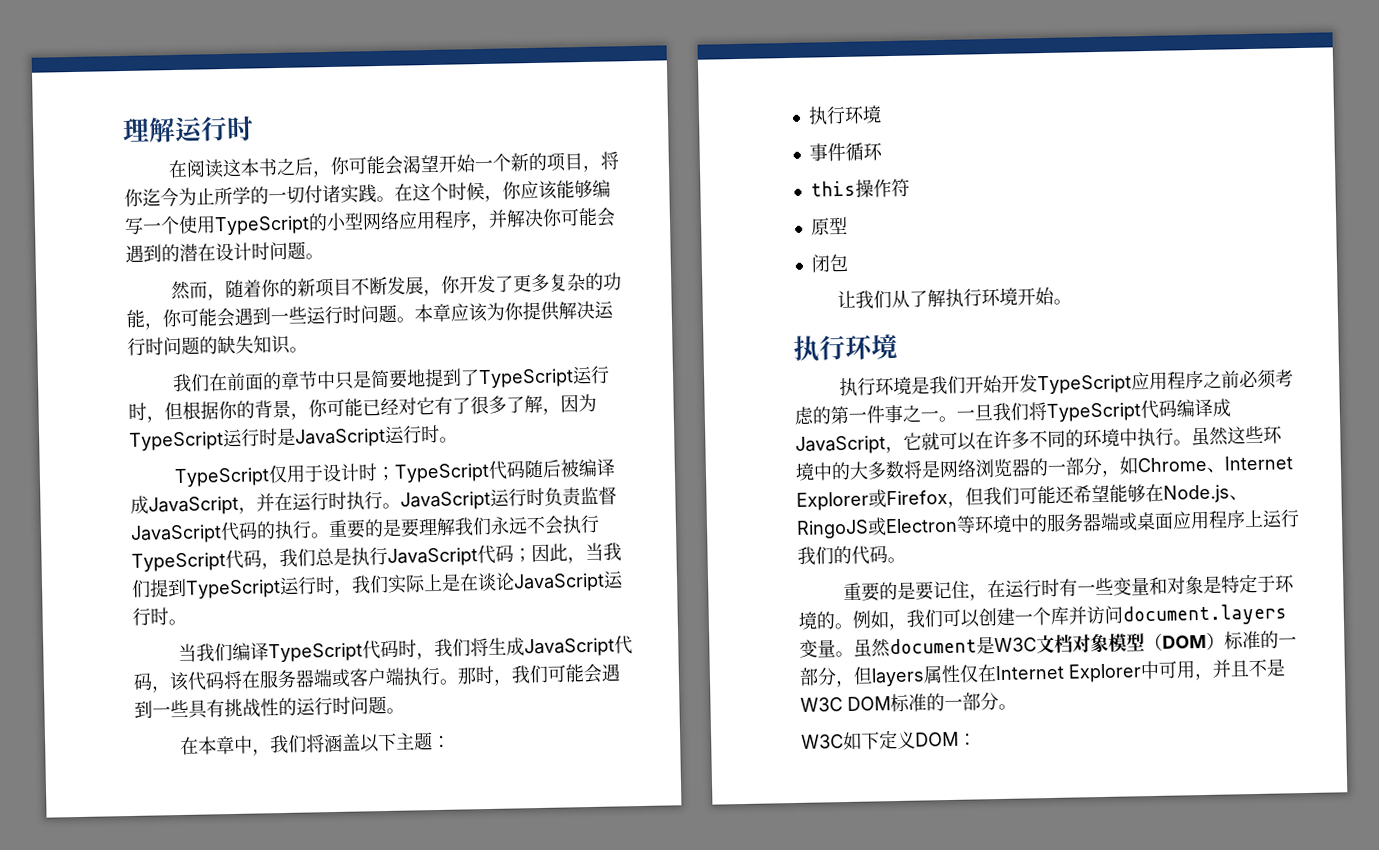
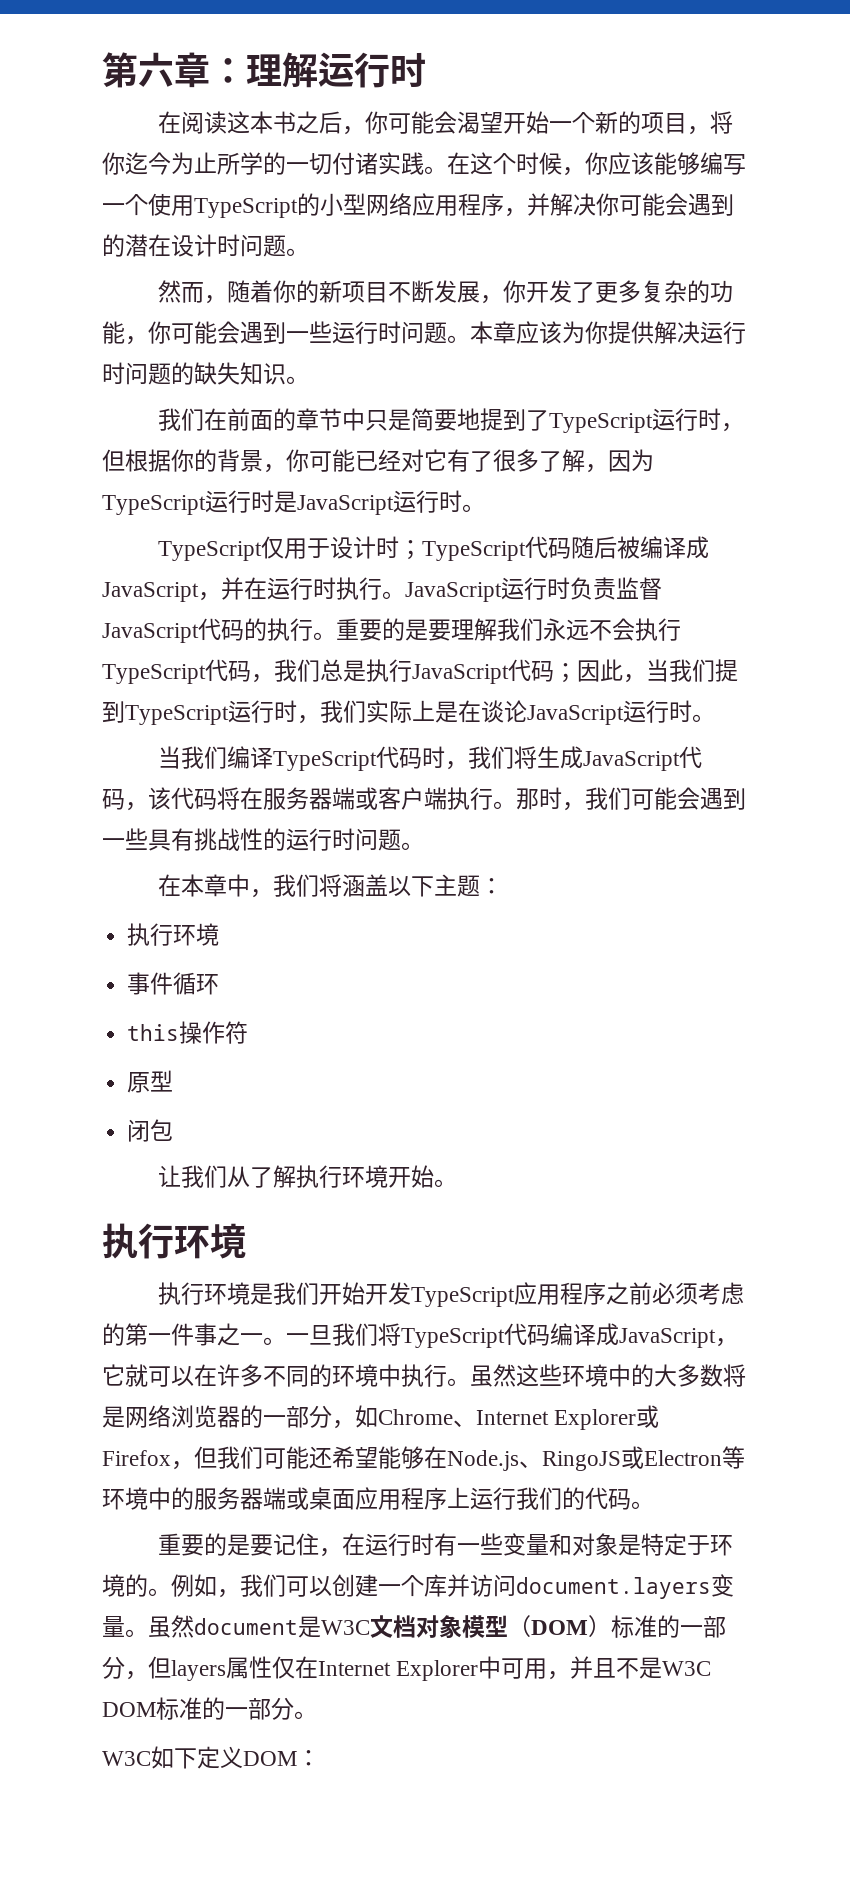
(122, 130) none -> [102,52,246,88] 第六章：

